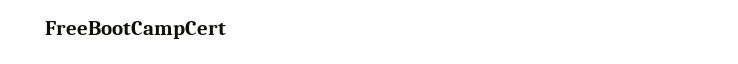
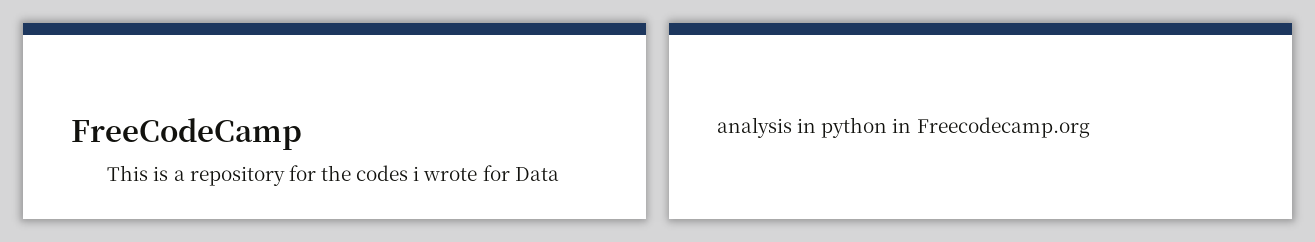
[45,21,226,39] FreeBootCampCert -> [71,118,302,150] [107,165,559,186] [717,117,1090,138] FreeCodeCamp // This is a repository for the codes i wrote for Data analysis in python in Freecodecamp.org

